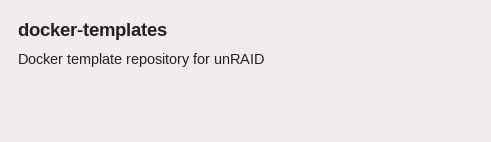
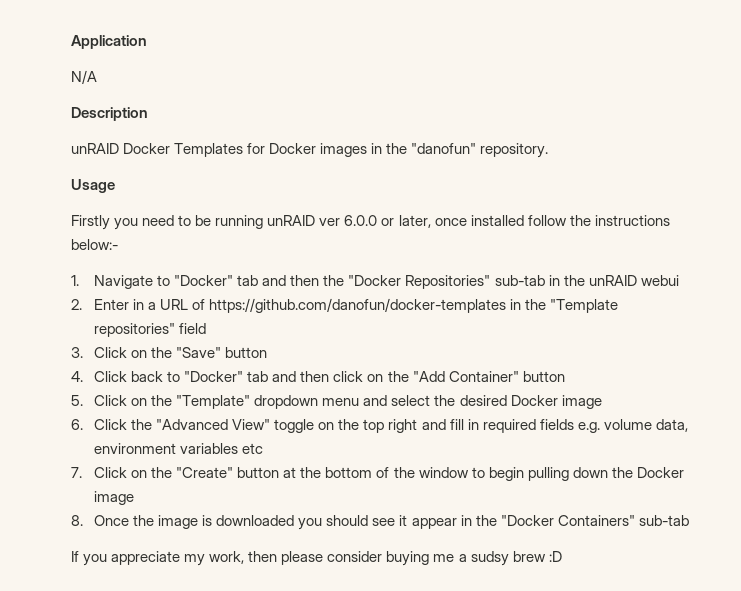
[18,23,167,40] [18,53,264,67] docker-templates // Docker template repository for unRAID -> [71,35,147,49] [71,70,97,84] [71,107,148,121] [71,143,549,158] [71,179,115,193] [71,215,670,230] [71,239,118,250] [71,275,679,289] [71,298,619,313] [94,323,207,337] [71,347,268,358] [71,371,565,382] [71,395,602,409] [71,419,688,433] [94,443,264,454] [71,467,684,481] [94,491,135,505] [71,515,689,530] [71,551,562,566] Application // N/A // Description // unRAID Docker Templates for Docker images in the "danofun" repository. // Usage // Firstly you need to be running unRAID ver 6.0.0 or later, once installed follow the instructions below:- // 1. Navigate to "Docker" tab and then the "Docker Repositories" sub-tab in the unRAID webui // 2. Enter in a URL of https://github.com/danofun/docker-templates in the "Template repositories" field // 3. Click on the "Save" button // 4. Click back to "Docker" tab and then click on the "Add Container" button // 5. Click on the "Template" dropdown menu and select the desired Docker image // 6. Click the "Advanced View" toggle on the top right and fill in required fields e.g. volume data, environment variables etc // 7. Click on the "Create" button at the bottom of the window to begin pulling down the Docker image // 8. Once the image is downloaded you should see it appear in the "Docker Containers" sub-tab // If you appreciate my work, then please consider buying me a sudsy brew :D

